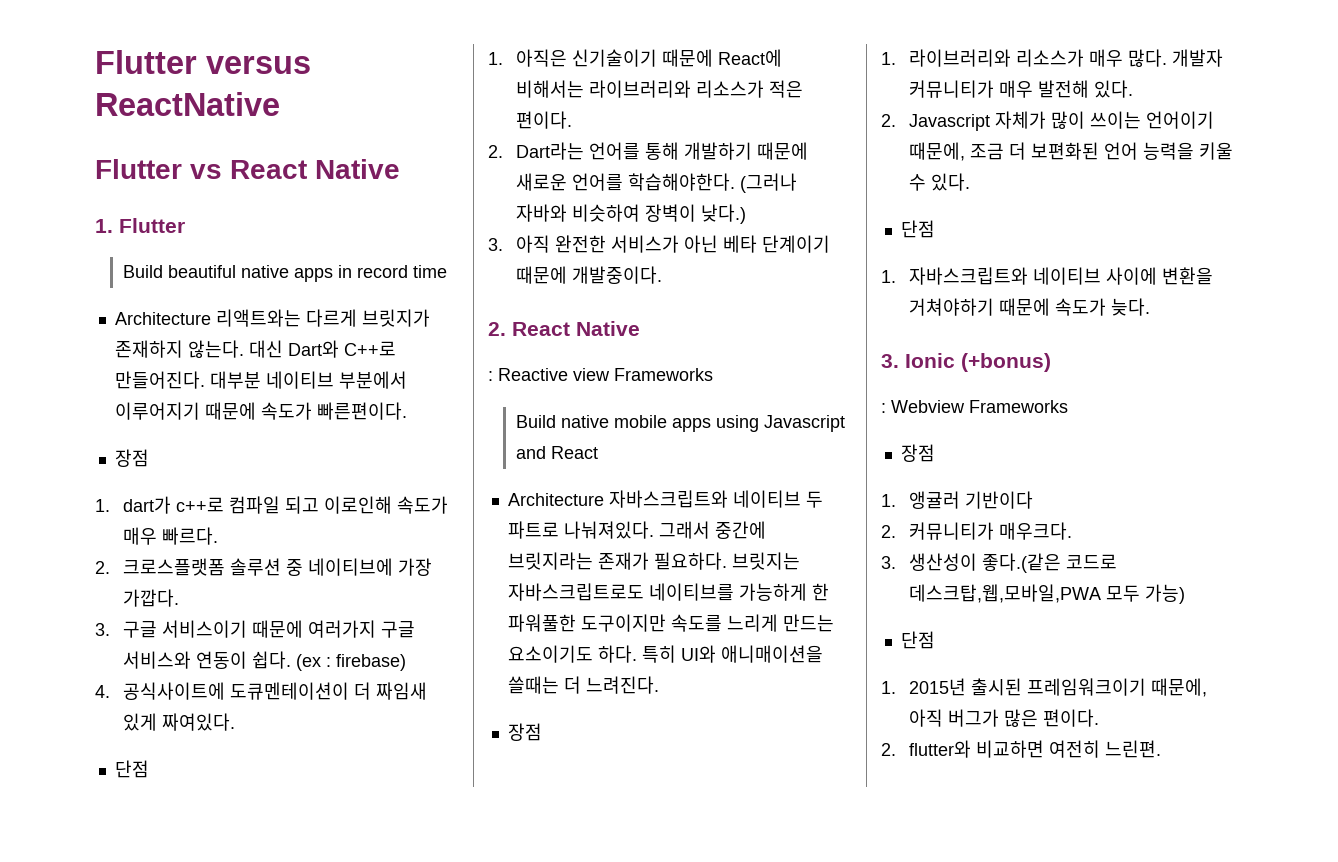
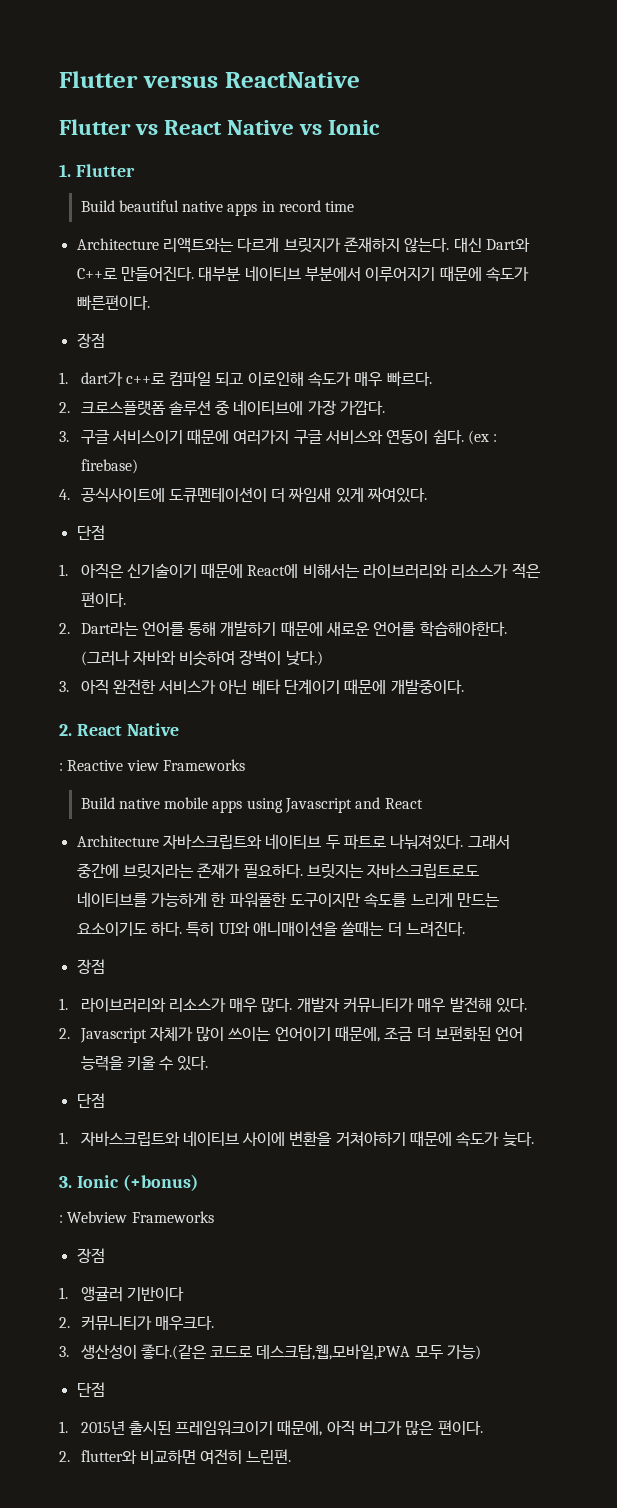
(400, 169) none -> [299,120,381,135] vs Ionic

